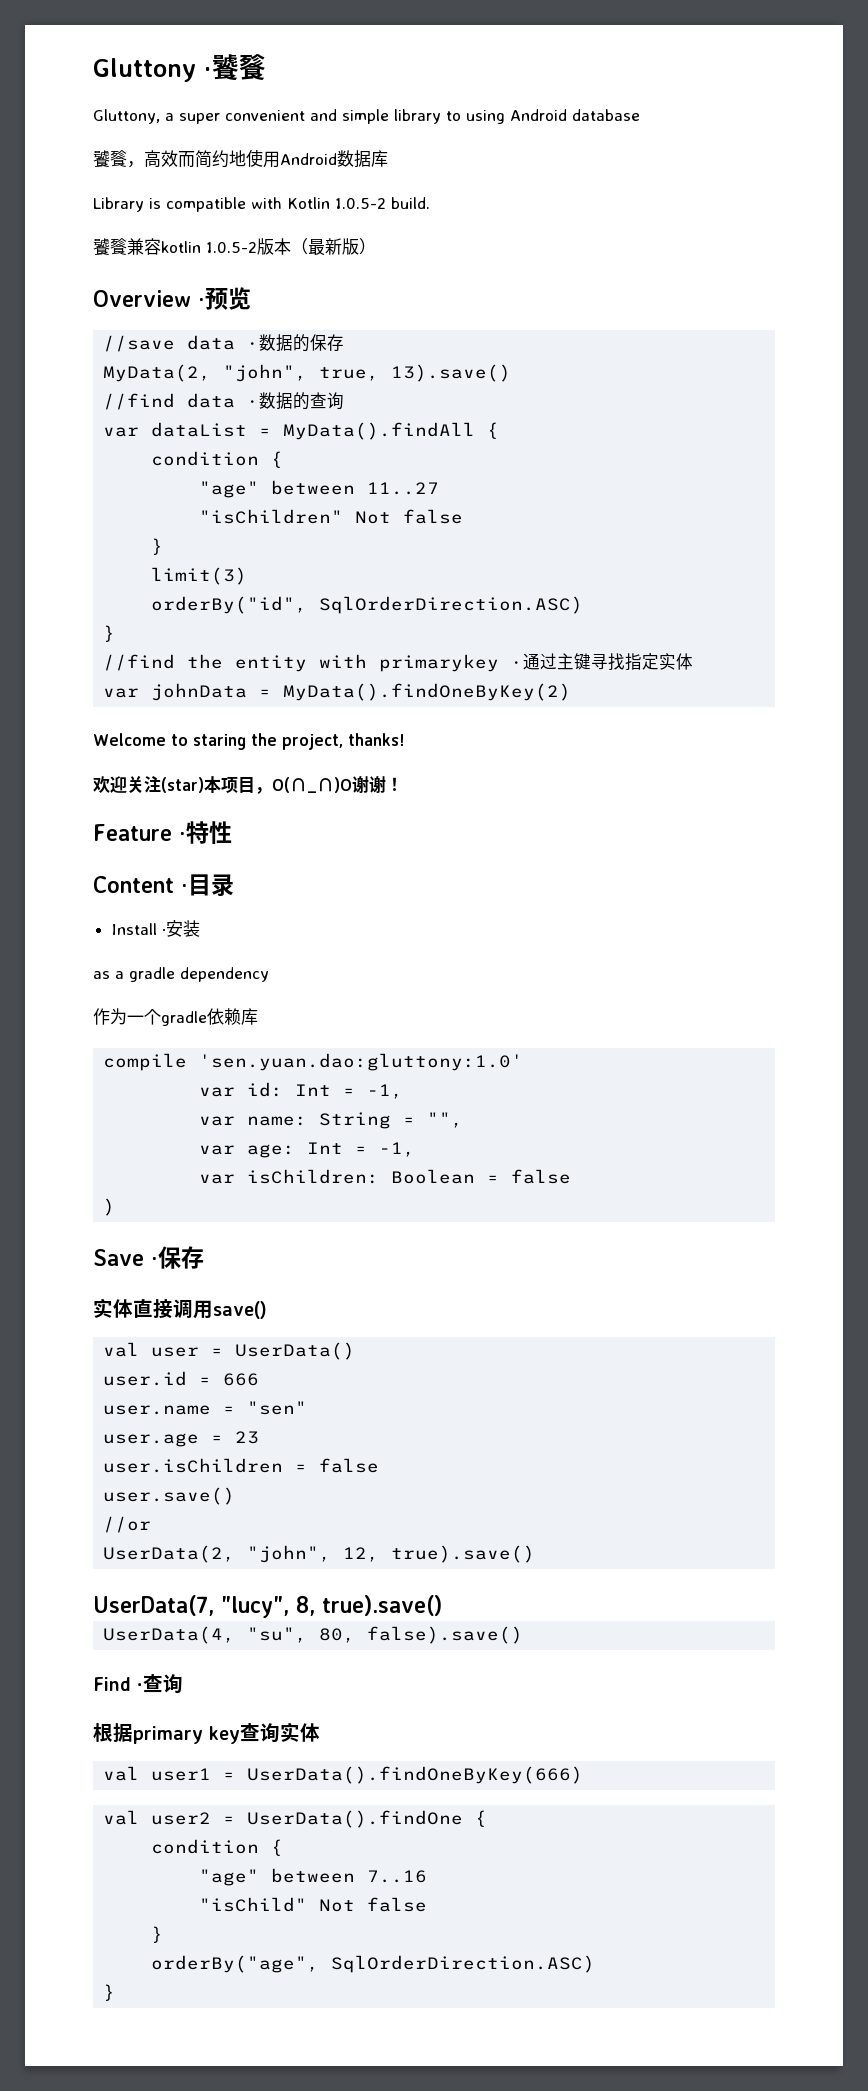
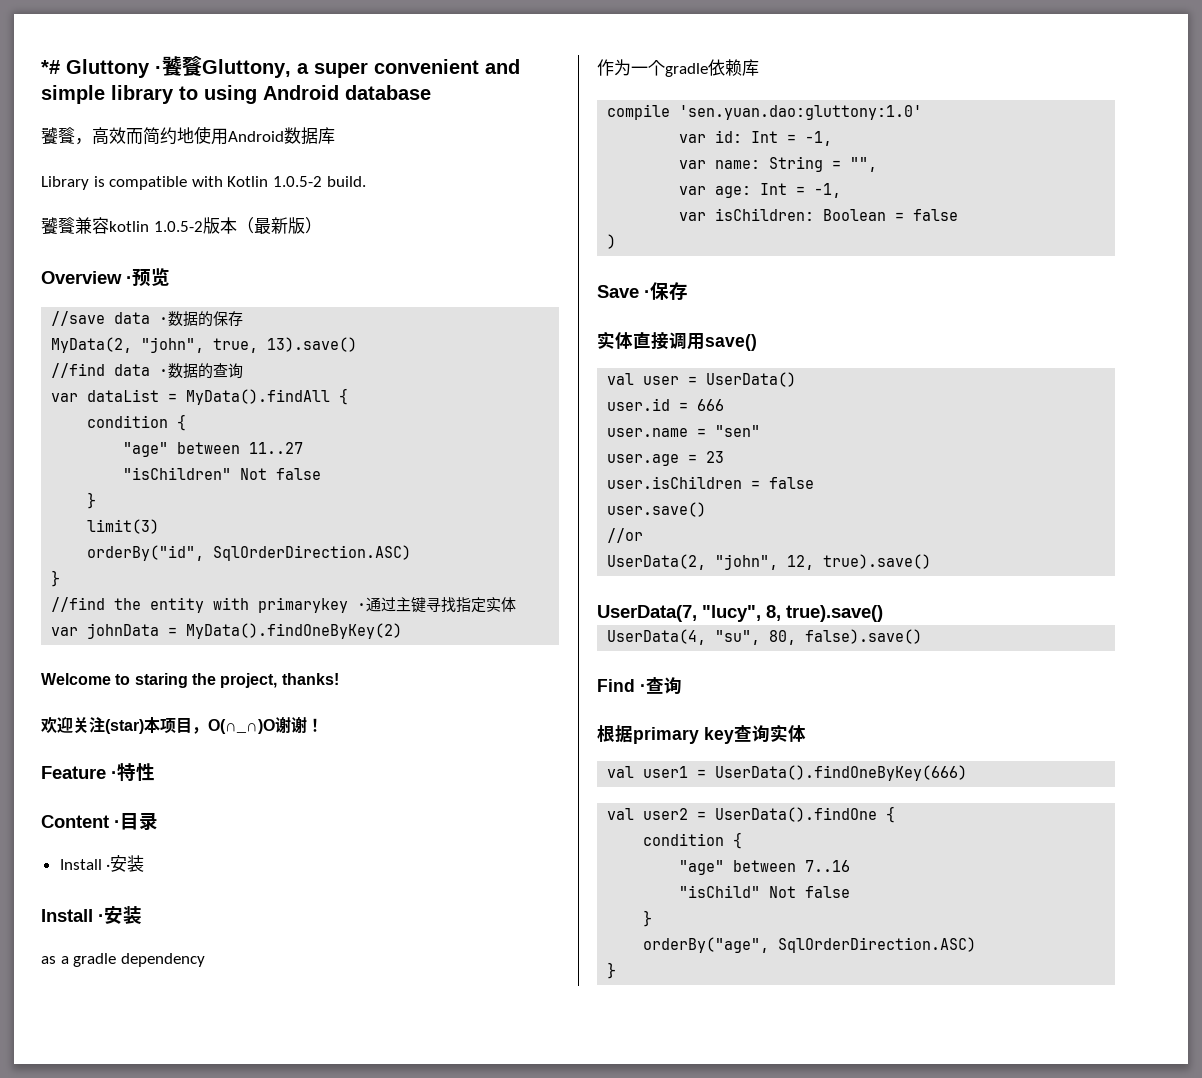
(93, 70) none -> [41,60,60,74] *#
(266, 67) // -> (202, 66) none
(200, 928) none -> [41,906,142,924] // Install ·安装

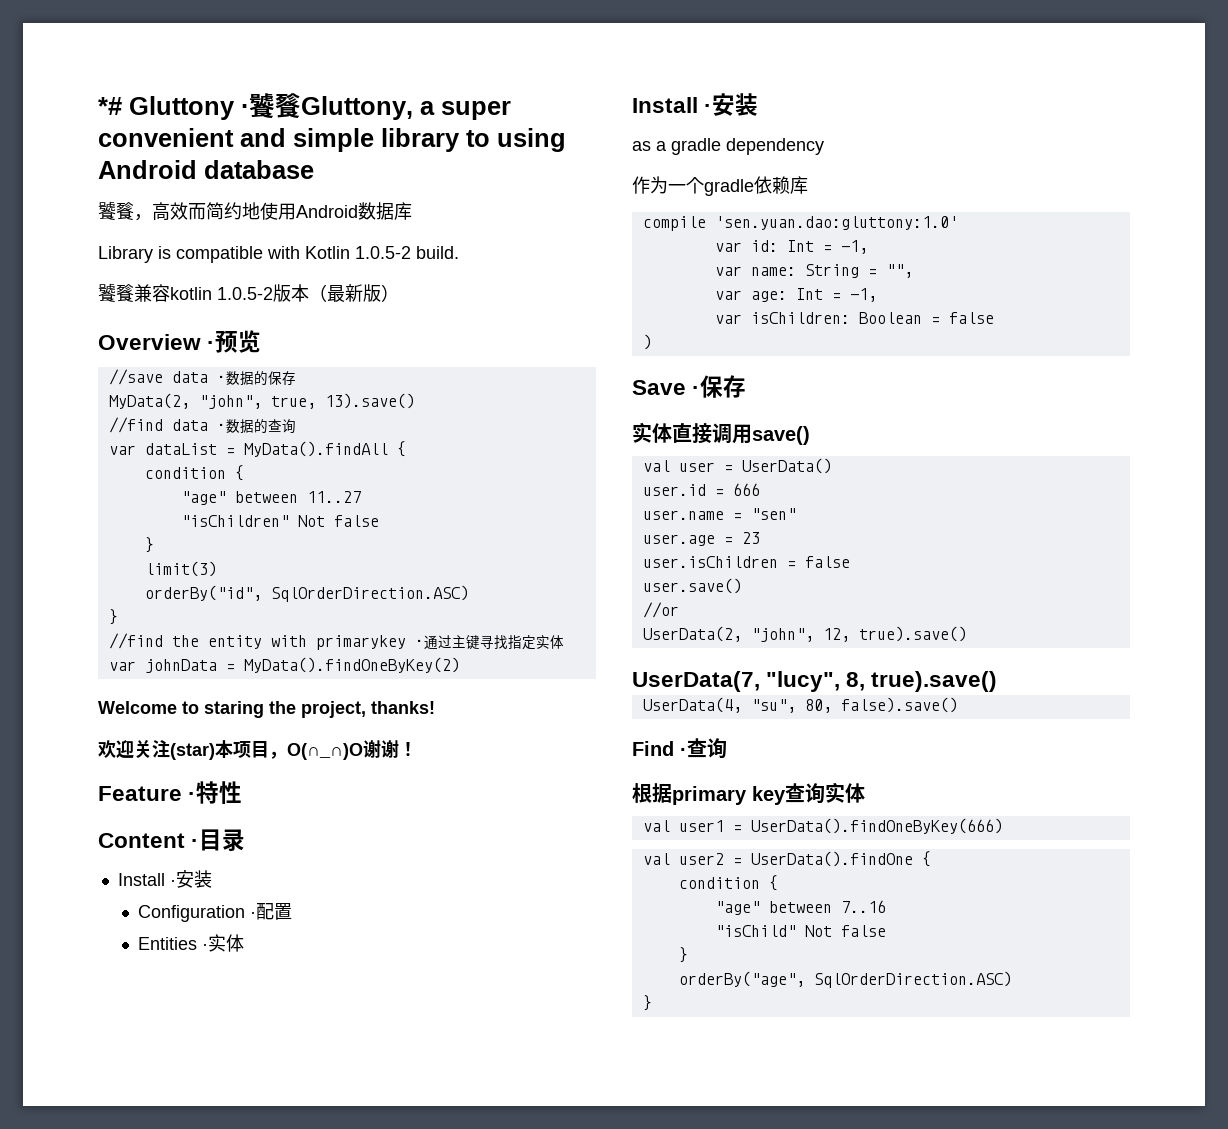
(145, 863) none -> [138,903,293,922] [138,934,245,952] // Configuration ·配置 // Entities ·实体

